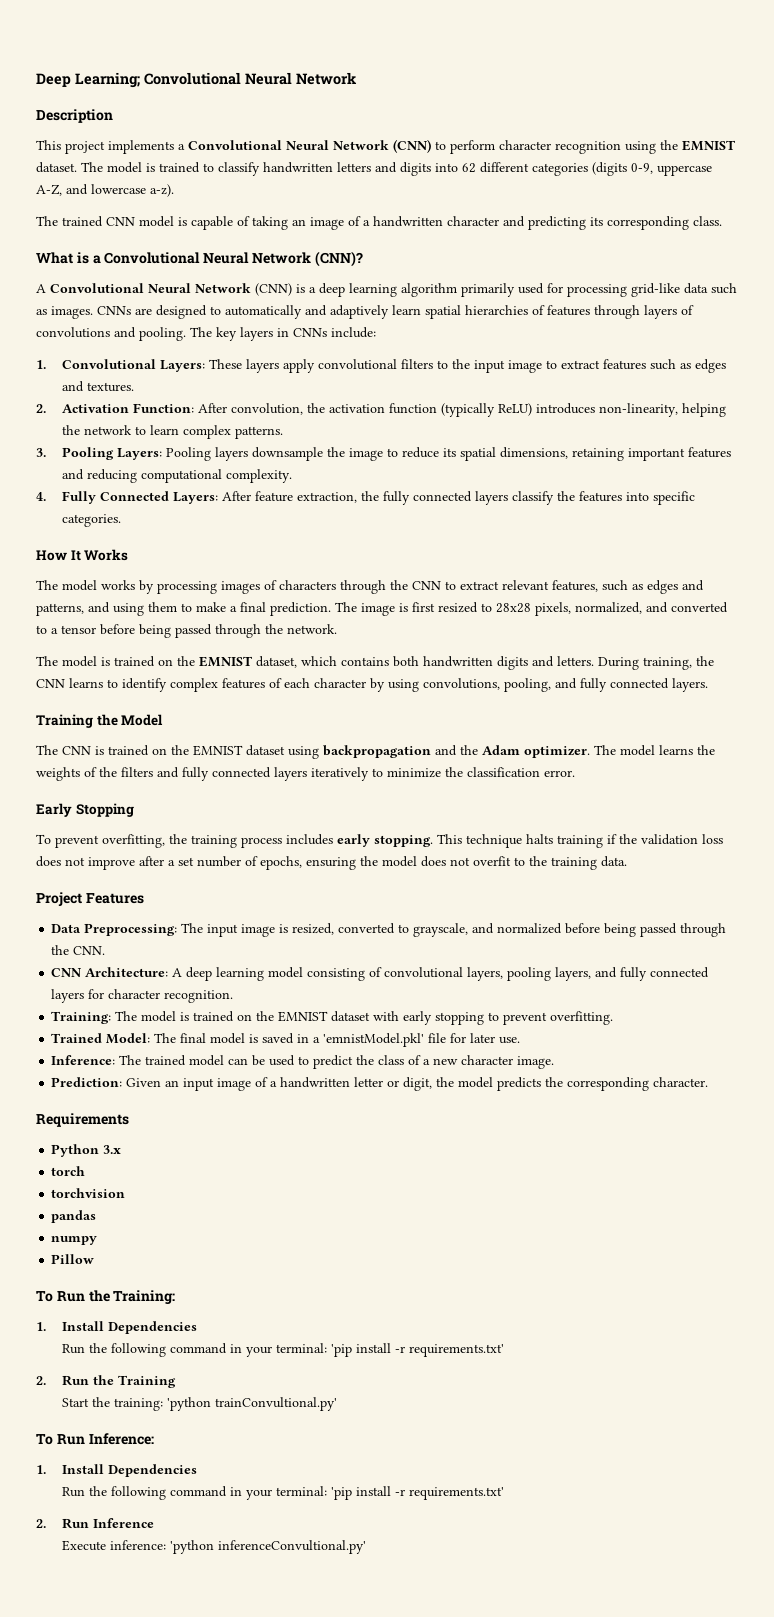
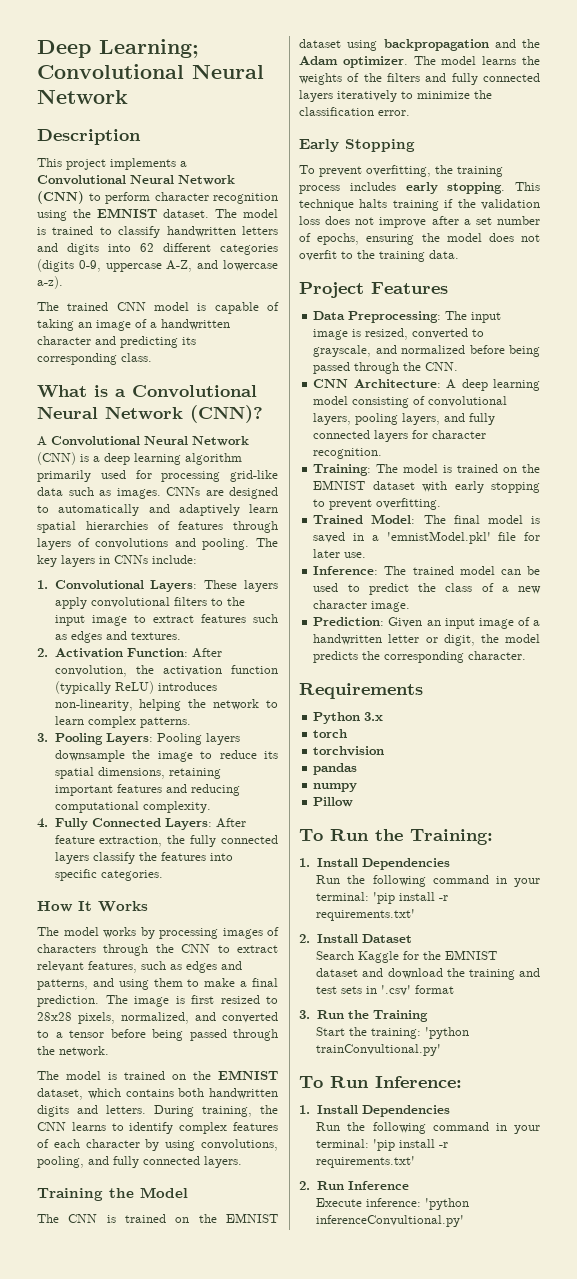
(46, 1380) none -> [316,934,412,943] [316,950,498,963] [316,968,540,980] [316,985,455,996] [299,1010,310,1019] Install Dataset // Search Kaggle for the EMNIST dataset and download the training and test sets in '.csv' format // 3.

